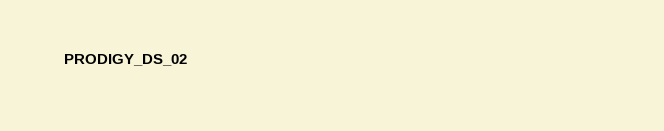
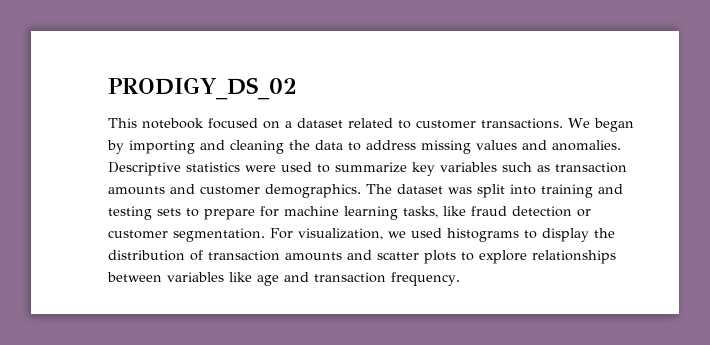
(187, 60) none -> [108,118,634,132] [107,140,621,154] [108,162,627,176] [108,184,623,198] [108,206,591,220] [108,228,615,242] [108,250,616,264] [107,272,460,286] // This notebook focused on a dataset related to customer transactions. We began by importing and cleaning the data to address missing values and anomalies. Descriptive statistics were used to summarize key variables such as transaction amounts and customer demographics. The dataset was split into training and testing sets to prepare for machine learning tasks, like fraud detection or customer segmentation. For visualization, we used histograms to display the distribution of transaction amounts and scatter plots to explore relationships between variables like age and transaction frequency.

